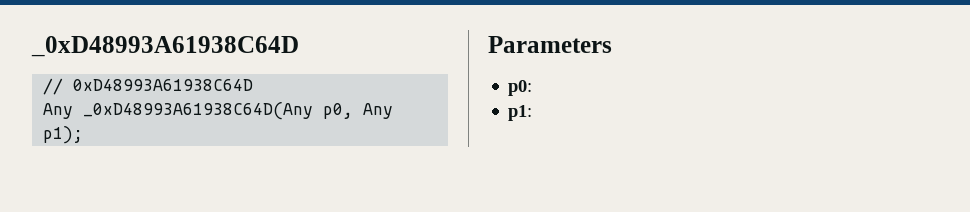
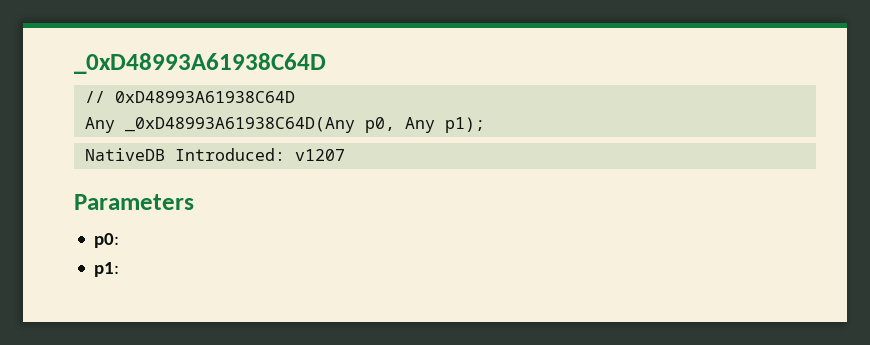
(84, 135) none -> [85,148,346,161] // NativeDB Introduced: v1207

